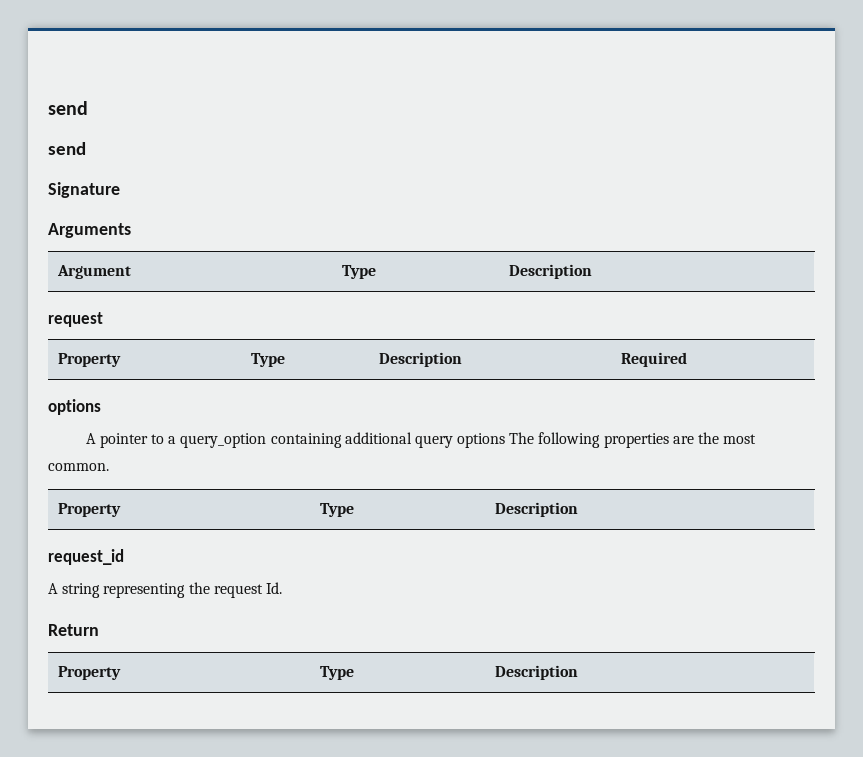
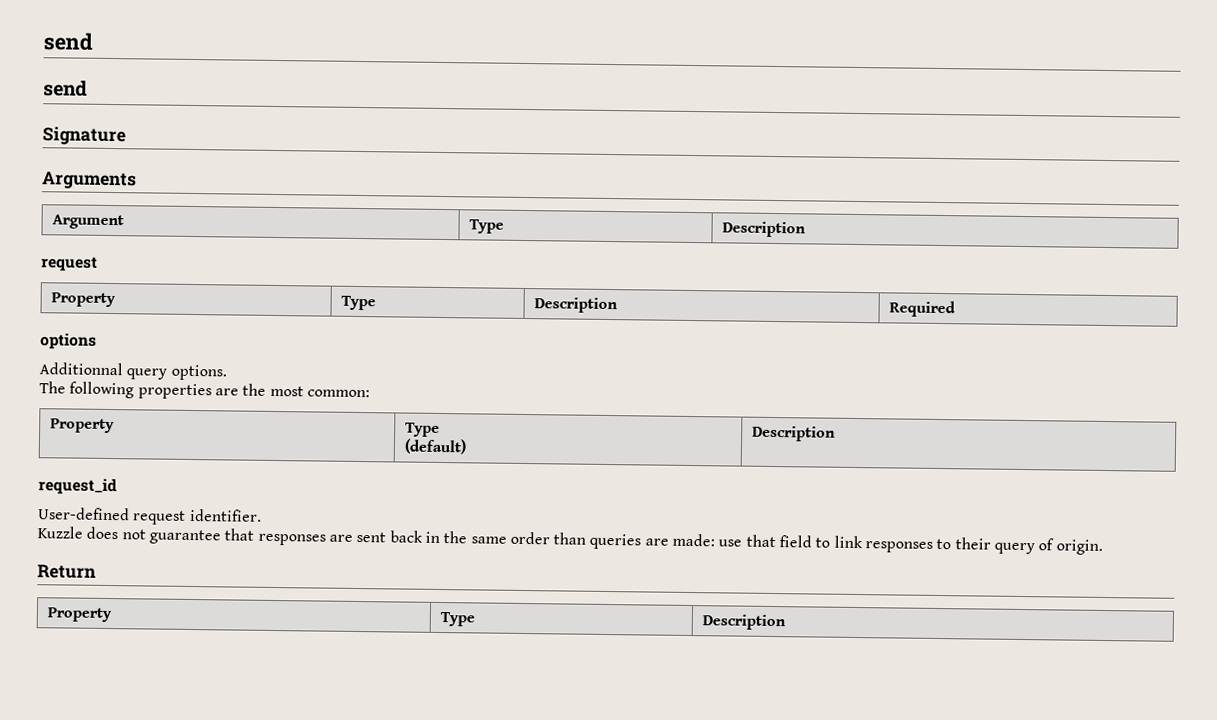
[85,432,506,448] A pointer to a query_option containing additional query options -> [39,362,227,381] Additionnal query options. //
[48,463,109,471] [58,503,122,517] [320,503,355,517] common. // Property | Type -> [306,389,370,398] [49,418,115,434] [404,422,440,437] [403,438,467,455] common: // Property | Type // (default)
[48,582,282,598] A string representing the request Id. -> [38,507,262,525] [37,526,1103,555] User-defined request identifier. // Kuzzle does not guarantee that responses are sent back in the same order than queries are made: use that field to link responses to their query of origin.

